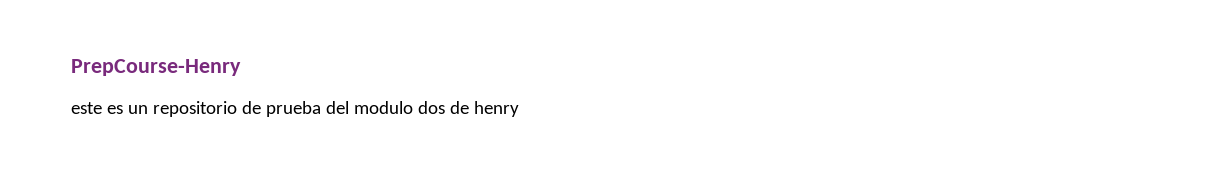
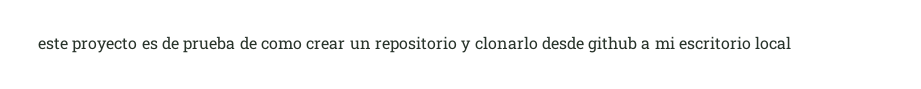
[71,59,241,76] [71,101,519,117] PrepCourse-Henry // este es un repositorio de prueba del modulo dos de henry -> [38,36,792,53] este proyecto es de prueba de como crear un repositorio y clonarlo desde github a mi escritorio local

